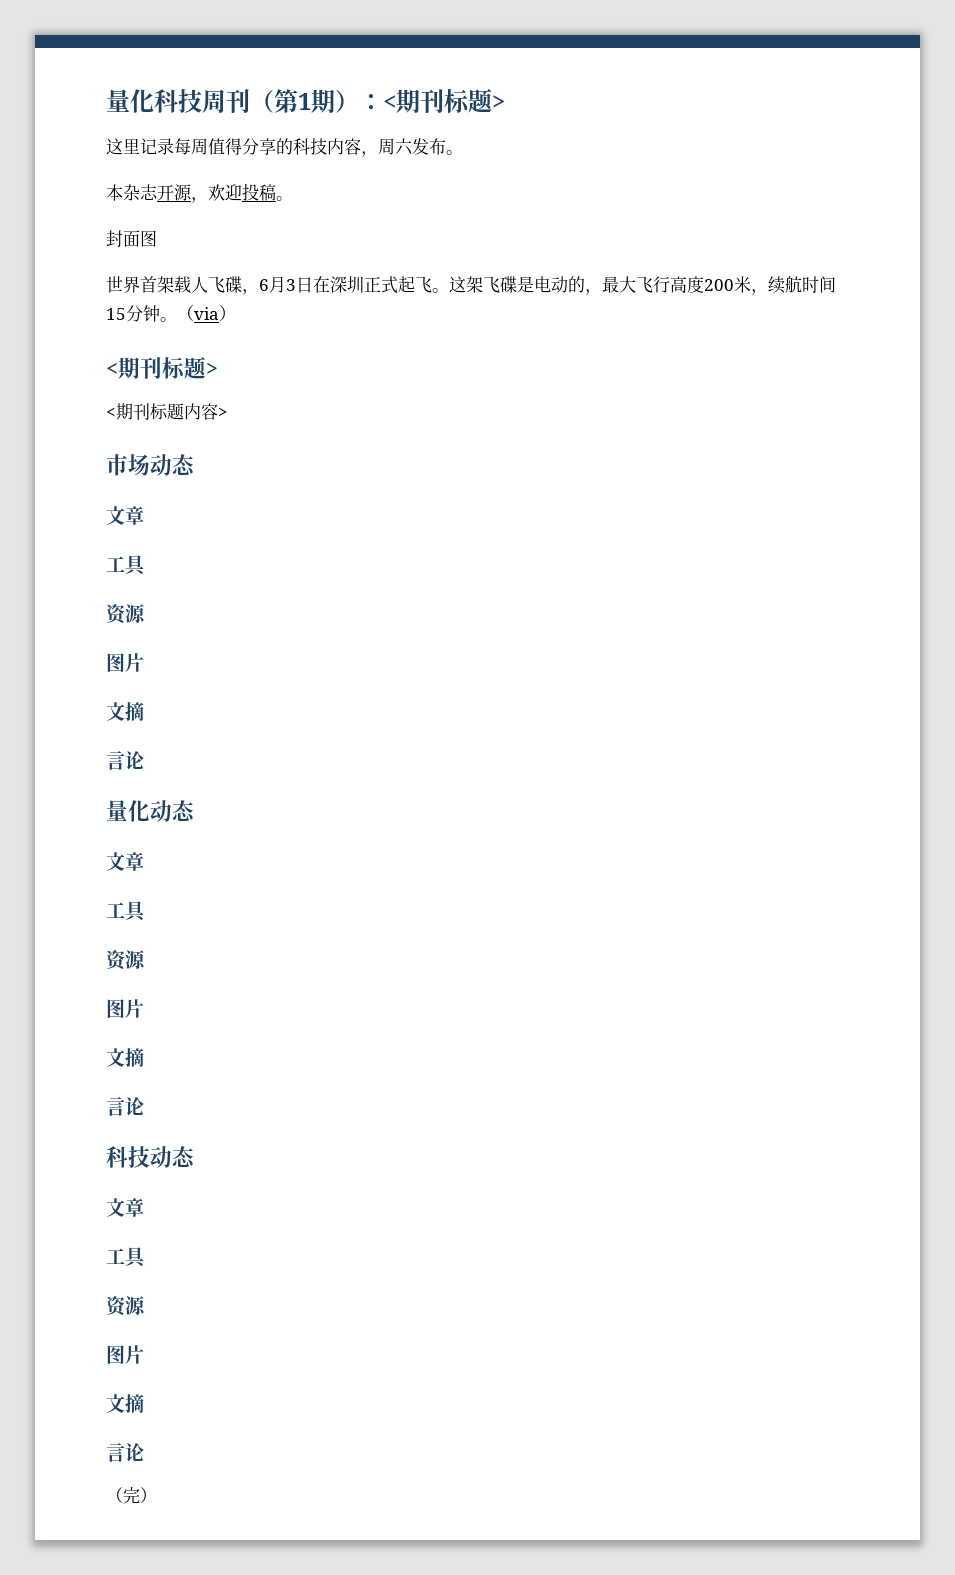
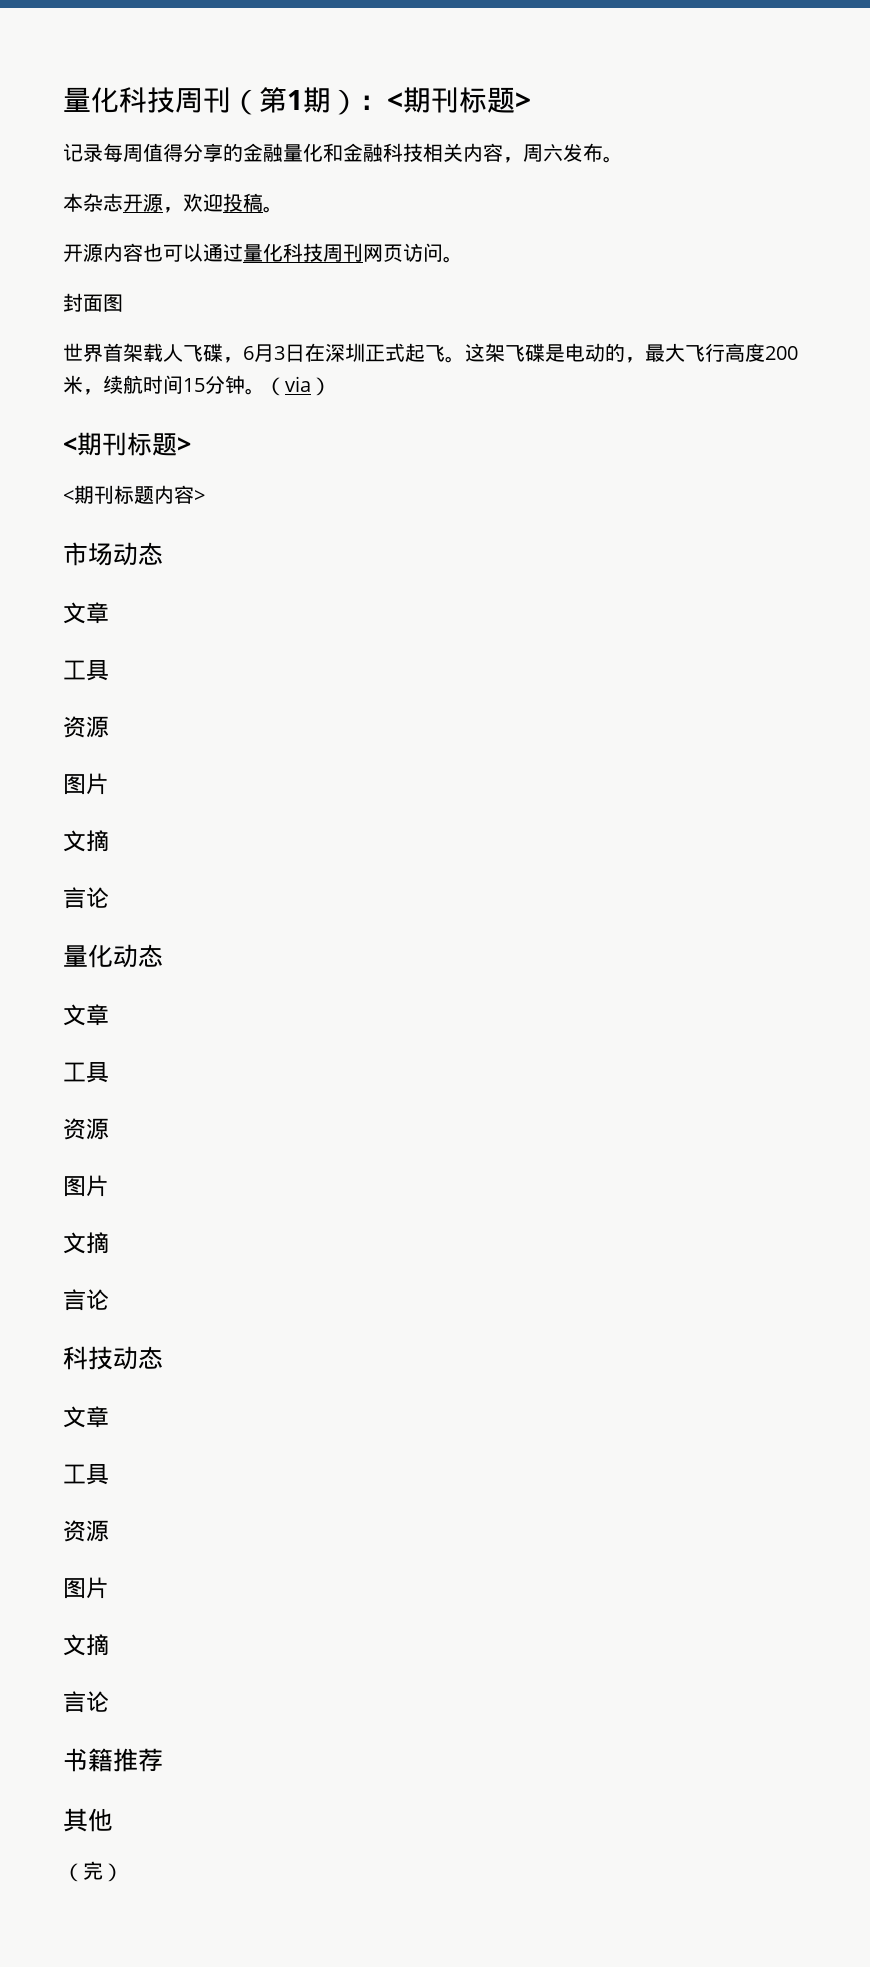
[106,138,140,155] 这里 -> (531, 101) none
[293,138,327,155] 科技 -> [243,143,463,162] 金融量化和金融科技相关
(293, 198) none -> [63,243,463,263] // 开源内容也可以通过量化科技周刊网页访问。
(144, 1452) none -> [63,1748,163,1772] [63,1808,113,1832] // 书籍推荐 // 其他

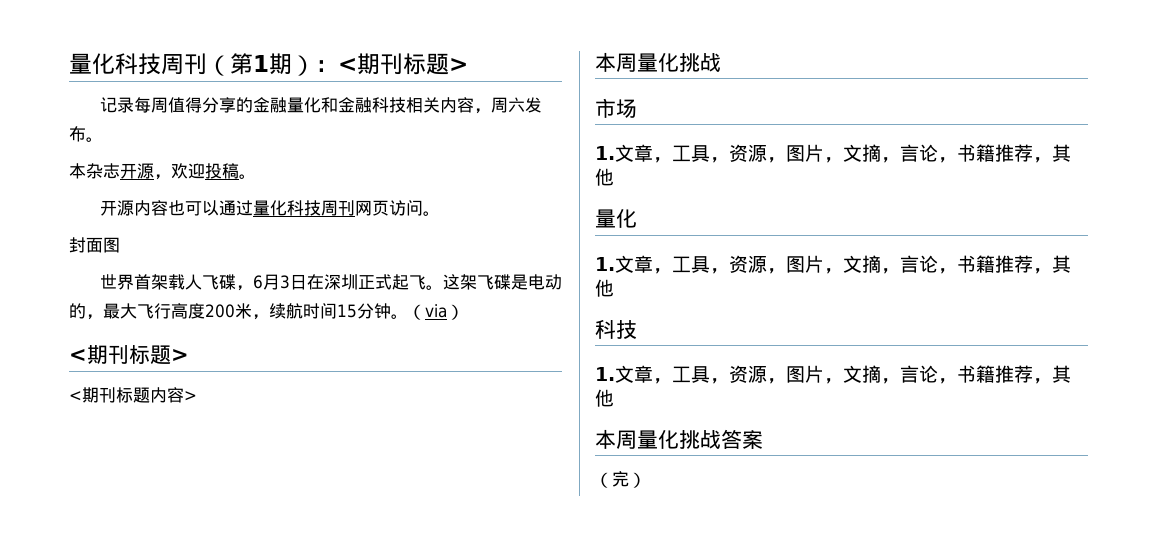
(205, 496) none -> [595,52,721,72] // 本周量化挑战
[113,542,163,566] [63,602,109,624] [63,660,109,681] [63,716,109,738] [63,773,109,795] [63,830,109,852] [63,887,109,909] [63,944,163,968] [63,1004,109,1026] [63,1062,109,1083] [63,1118,109,1140] [63,1175,109,1197] [63,1232,109,1254] [63,1289,109,1311] [63,1346,163,1370] [63,1406,109,1428] [63,1464,109,1485] [63,1520,109,1542] [63,1577,109,1599] [63,1634,109,1656] [63,1691,109,1713] [63,1748,163,1772] [63,1808,113,1832] 动态 // 文章 // 工具 // 资源 // 图片 // 文摘 // 言论 // 量化动态 // 文章 // 工具 // 资源 // 图片 // 文摘 // 言论 // 科技动态 // 文章 // 工具 // 资源 // 图片 // 文摘 // 言论 // 书籍推荐 // 其他 -> [595,144,1071,163] [595,168,614,186] [595,209,637,228] [595,255,1071,274] [595,279,614,297] [595,319,637,339] [595,365,1071,384] [595,389,614,407] [595,429,763,449] // 1.文章，工具，资源，图片，文摘，言论，书籍推荐，其他 // 量化 // 1.文章，工具，资源，图片，文摘，言论，书籍推荐，其他 // 科技 // 1.文章，工具，资源，图片，文摘，言论，书籍推荐，其他 // 本周量化挑战答案

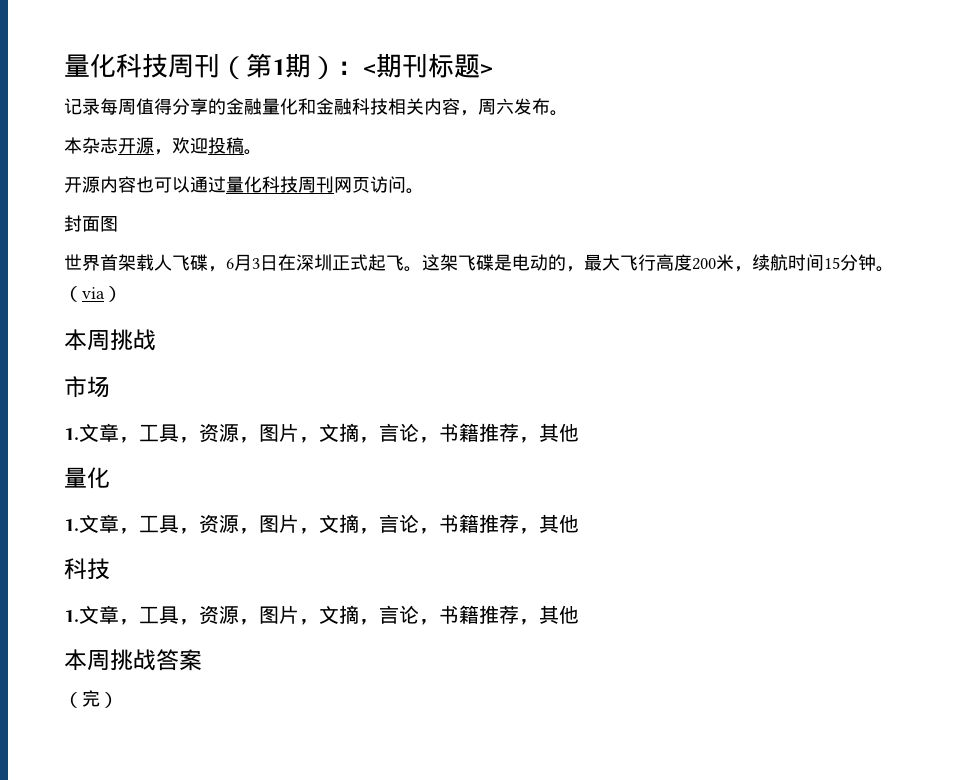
[69,345,189,365] [69,387,197,403] [595,52,679,72] // <期刊标题> // <期刊标题内容> // 本周量化 -> [64,329,110,351] // 本周
[637,430,679,449] 量化 -> (110, 660) none

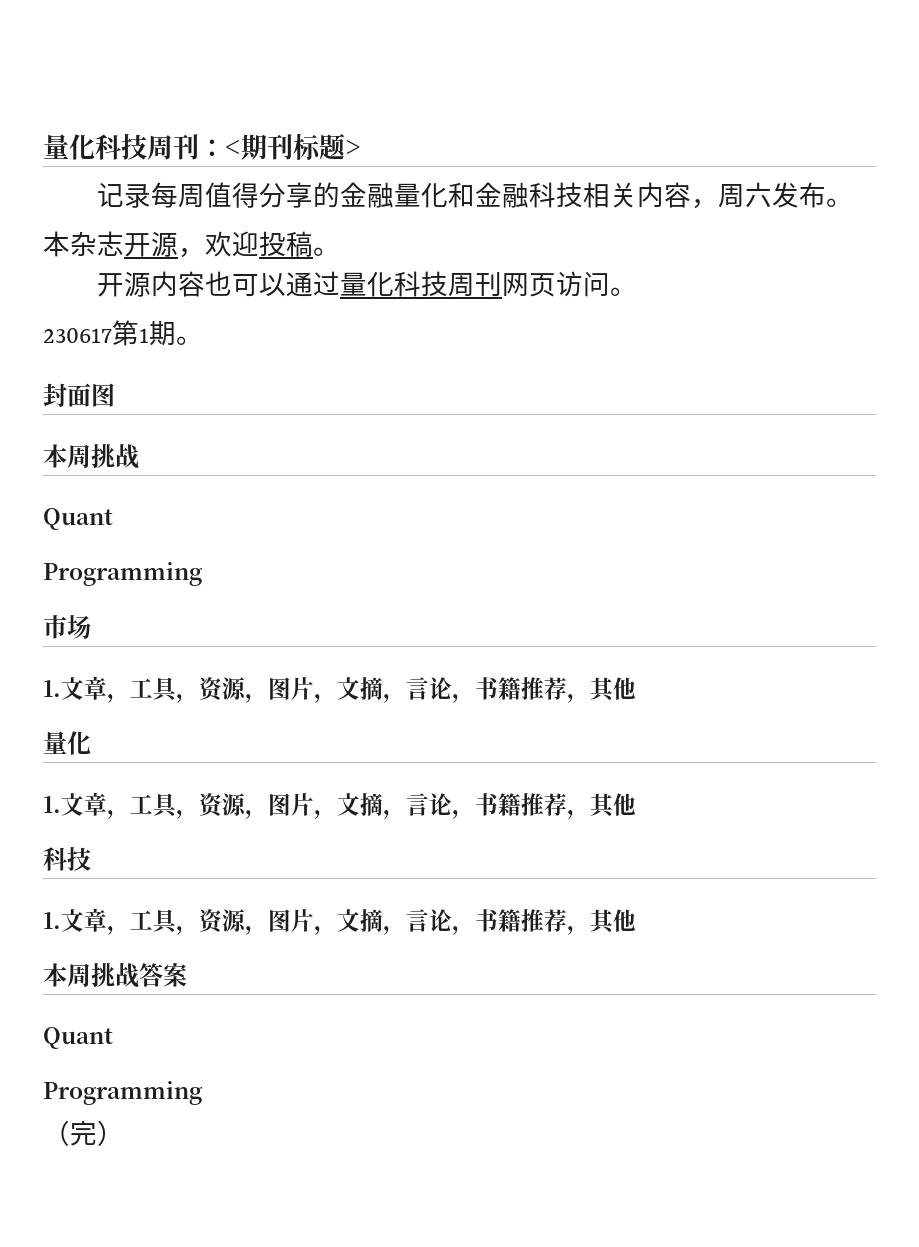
[64,53,337,80] 量化科技周刊（第1期） -> [43,133,199,160] 量化科技周刊
[64,215,118,232] [64,254,894,272] [64,286,122,302] [64,329,156,351] 封面图 // 世界首架载人飞碟，6月3日在深圳正式起飞。这架飞碟是电动的，最大飞行高度200米，续航时间15分钟。（via） // 本周挑战 -> [43,320,203,346] [43,383,115,407] [43,444,139,469] [43,508,113,530] [43,562,202,586] 230617第1期。 // 封面图 // 本周挑战 // Quant // Programming
(202, 660) none -> [43,1027,113,1049] [43,1081,202,1105] // Quant // Programming

